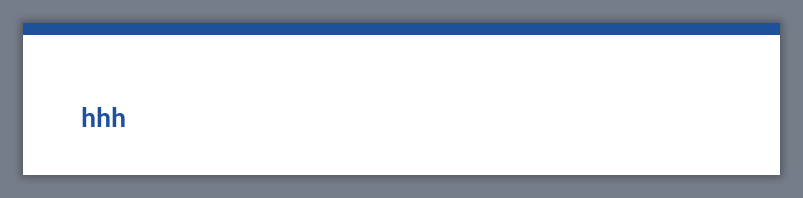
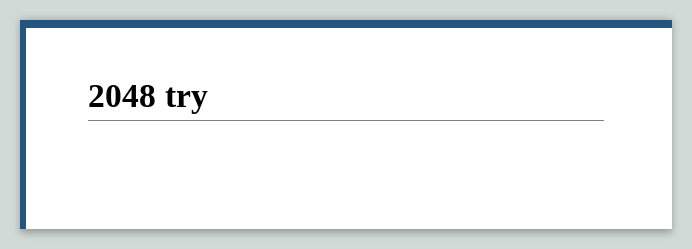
[81,107,126,127] hhh -> [88,85,209,114] 2048 try

